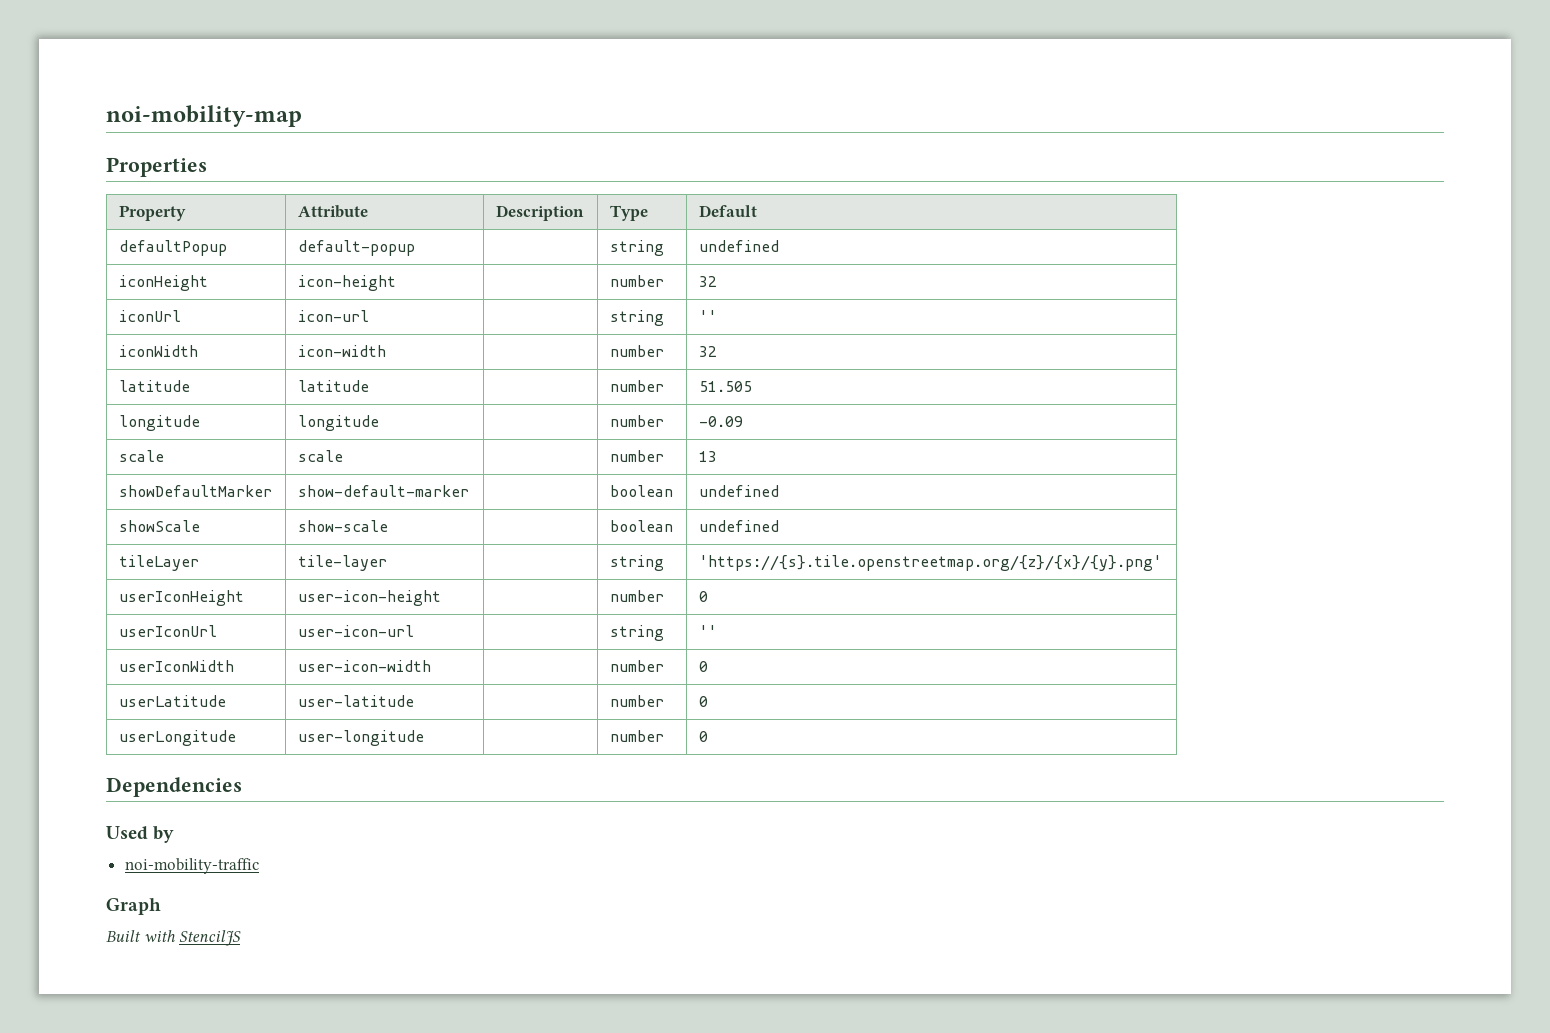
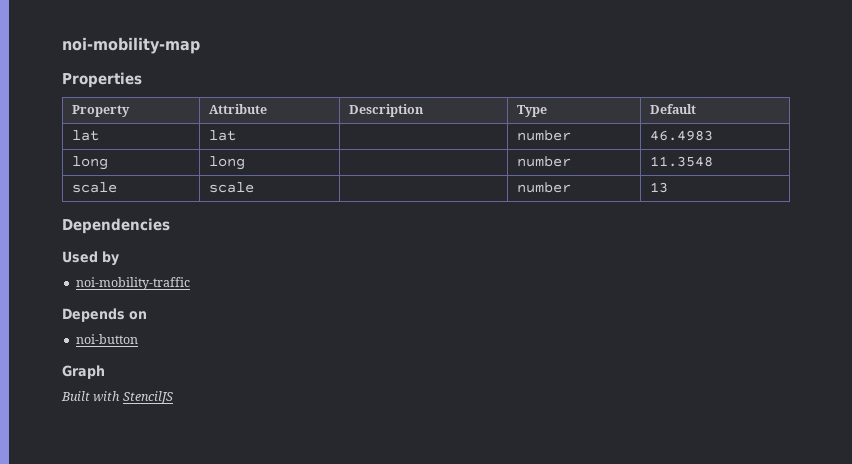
[118,240,227,256] [297,240,415,256] [609,240,664,256] [698,240,779,252] [118,275,208,291] [297,275,396,291] [609,275,664,287] [698,276,717,287] [118,310,181,322] [297,310,369,322] [609,310,664,326] [698,310,717,322] [118,345,198,357] [297,345,386,357] [609,345,664,357] [698,346,717,357] [118,380,190,392] [297,380,369,392] [609,380,664,392] [698,381,752,392] [118,415,200,431] [297,415,379,431] [609,415,664,427] [698,416,743,427] [118,450,164,462] [297,450,343,462] [609,450,664,462] [698,451,717,462] [118,485,272,497] [297,485,469,497] [609,485,673,497] [698,485,779,497] [118,520,200,532] [297,520,388,532] [609,520,673,532] [698,520,779,532] [118,555,199,571] [297,555,387,571] [609,555,664,571] [698,555,1162,571] [118,590,244,606] [297,590,441,606] [609,590,664,602] [698,591,708,602] [118,625,217,637] [297,625,414,637] [609,625,664,641] [698,625,717,637] [118,660,234,672] [297,660,431,672] [609,660,664,672] [698,661,708,672] [118,695,226,707] [297,695,414,707] [609,695,664,707] [698,696,708,707] [118,730,236,746] [297,730,424,746] [609,730,664,742] [698,731,708,742] defaultPopup | default-popup | | string | undefined // iconHeight | icon-height | | number | 32 // iconUrl | icon-url | | string | '' // iconWidth | icon-width | | number | 32 // latitude | latitude | | number | 51.505 // longitude | longitude | | number | -0.09 // scale | scale | | number | 13 // showDefaultMarker | show-default-marker | | boolean | undefined // showScale | show-scale | | boolean | undefined // tileLayer | tile-layer | | string | 'https://{s}.tile.openstreetmap.org/{z}/{x}/{y}.png' // userIconHeight | user-icon-height | | number | 0 // userIconUrl | user-icon-url | | string | '' // userIconWidth | user-icon-width | | number | 0 // userLatitude | user-latitude | | number | 0 // userLongitude | user-longitude | | number | 0 -> [71,130,99,141] [208,130,236,141] [516,130,571,141] [649,130,713,141] [71,156,108,170] [208,156,245,170] [516,156,571,167] [649,156,713,167] [71,182,117,193] [208,182,254,193] [516,182,571,193] [649,182,668,193] lat | lat | | number | 46.4983 // long | long | | number | 11.3548 // scale | scale | | number | 13
(259, 866) none -> [62,308,147,322] [75,334,138,344] // Depends on // noi-button

